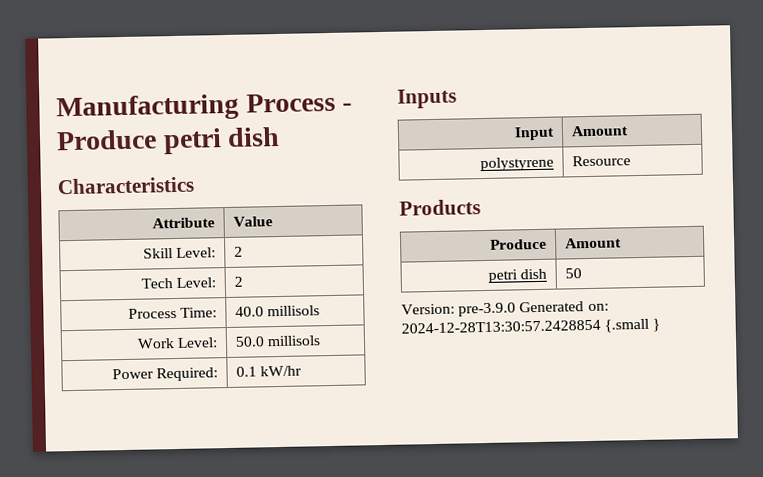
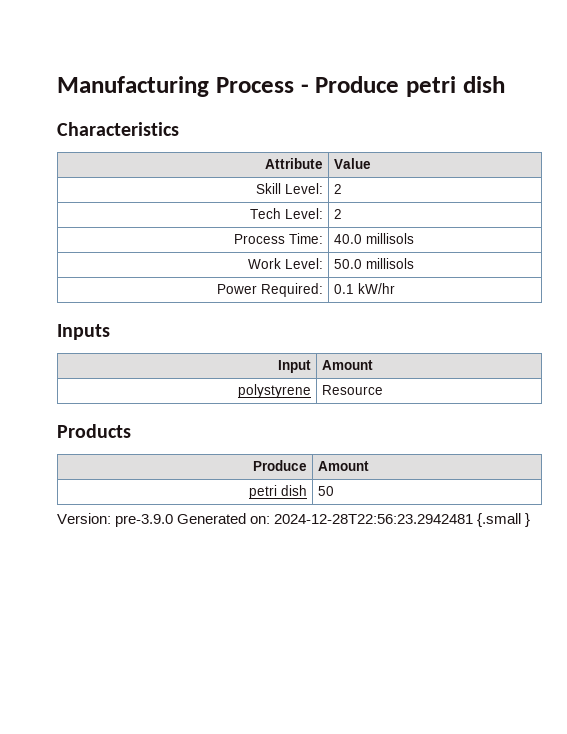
[401,319,601,334] 2024-12-28T13:30:57.2428854 -> [274,514,474,524] 2024-12-28T22:56:23.2942481

